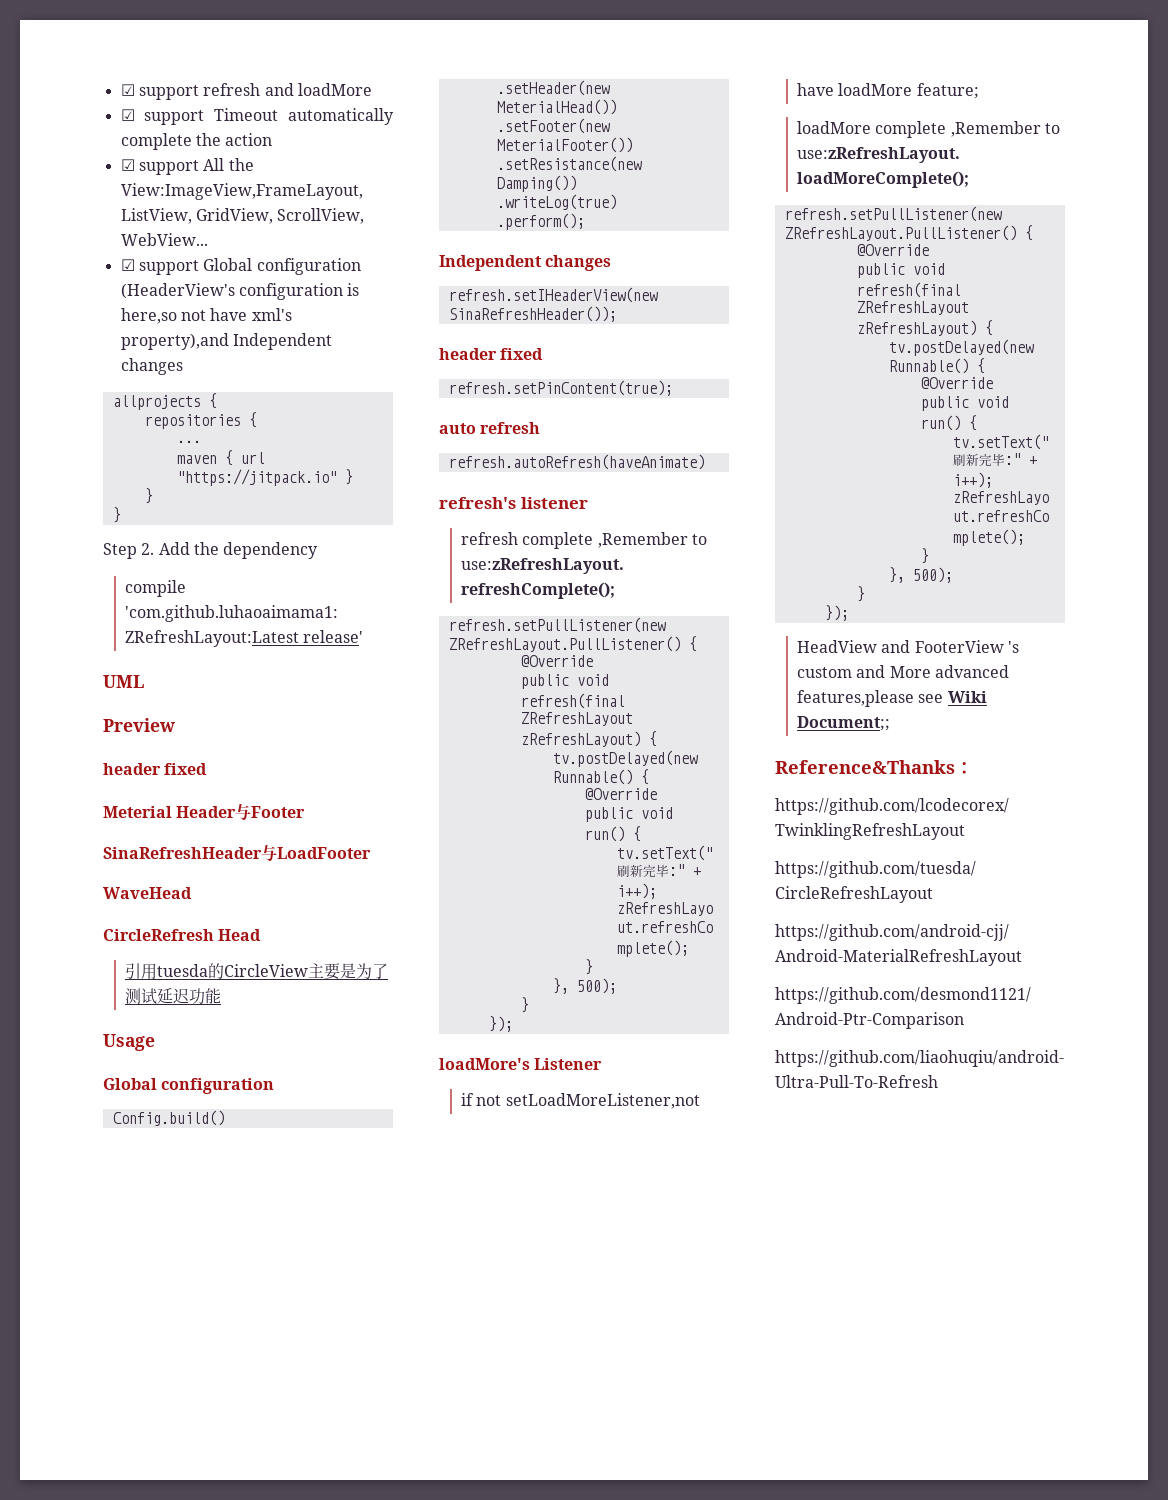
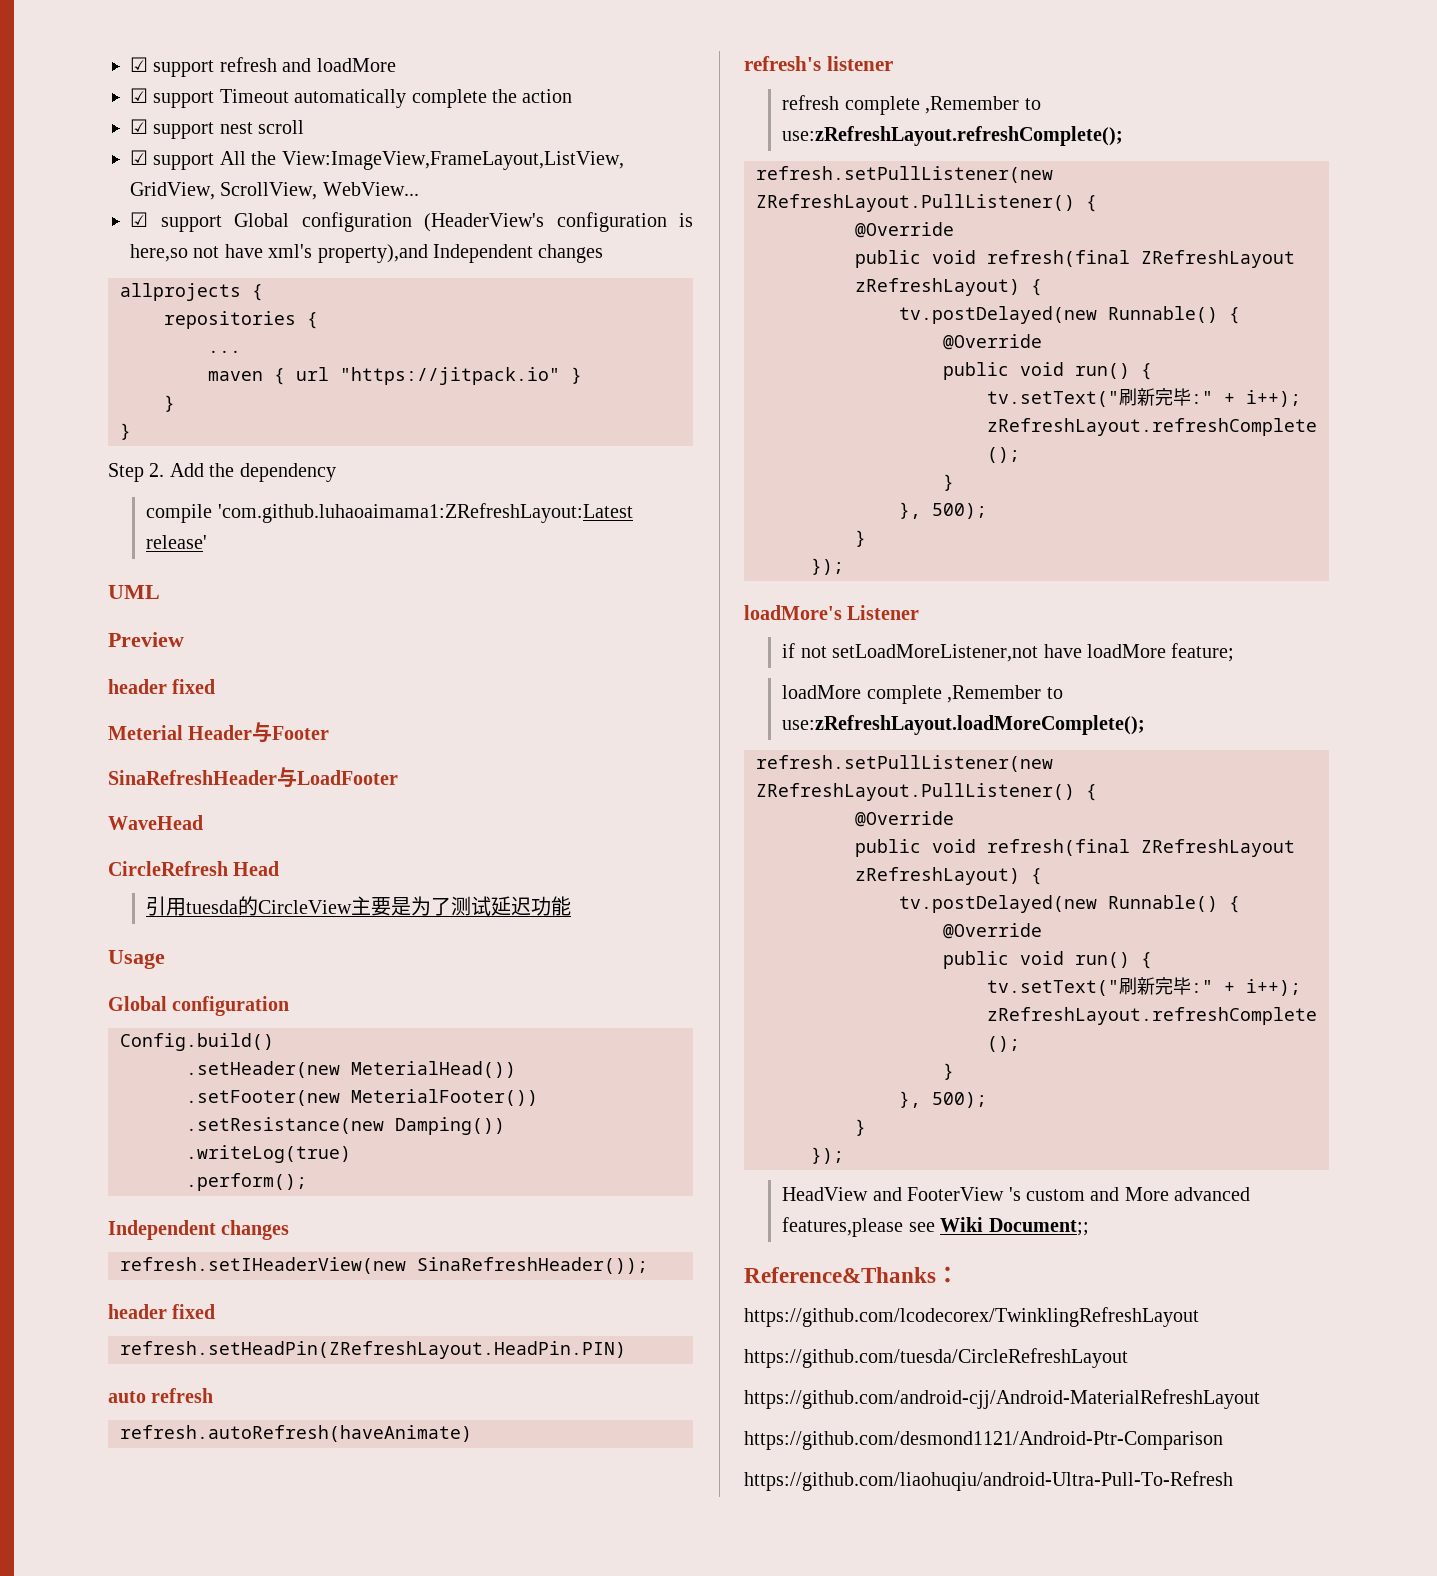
(273, 139) none -> [130,119,305,139] // ☑ support nest scroll
[448,380,673,396] refresh.setPinContent(true); -> [120,1341,626,1359] refresh.setHeadPin(ZRefreshLayout.HeadPin.PIN)

